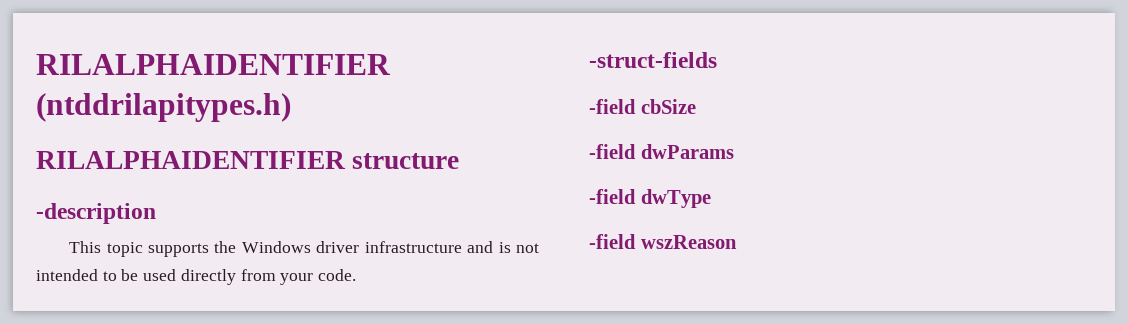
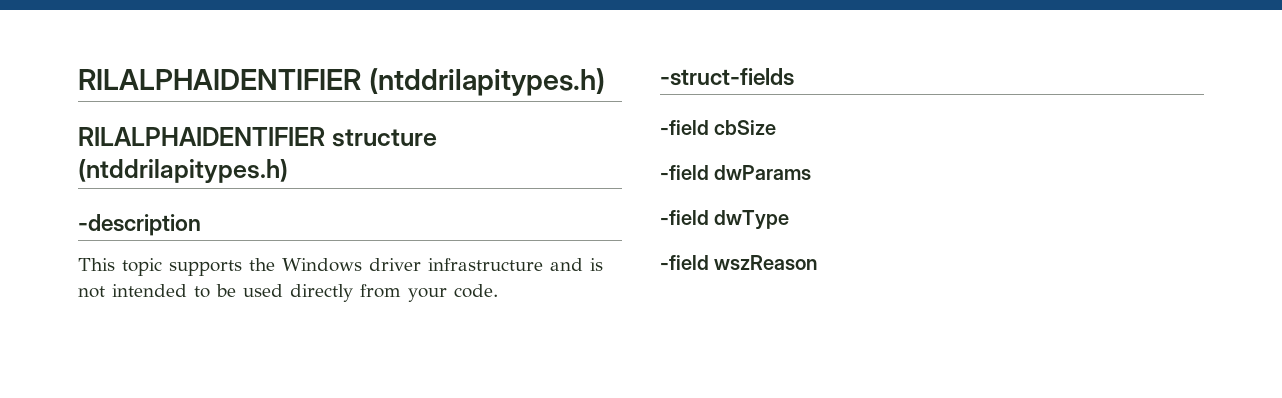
(460, 161) none -> [78,159,288,183] (ntddrilapitypes.h)

